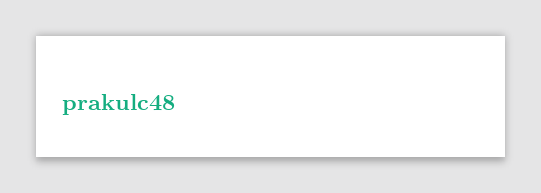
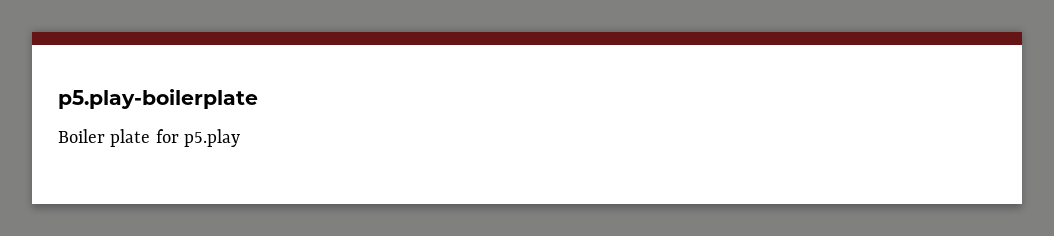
[62,94,175,115] prakulc48 -> [58,89,258,109] [58,129,241,147] p5.play-boilerplate // Boiler plate for p5.play

